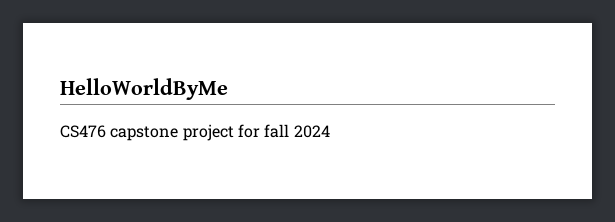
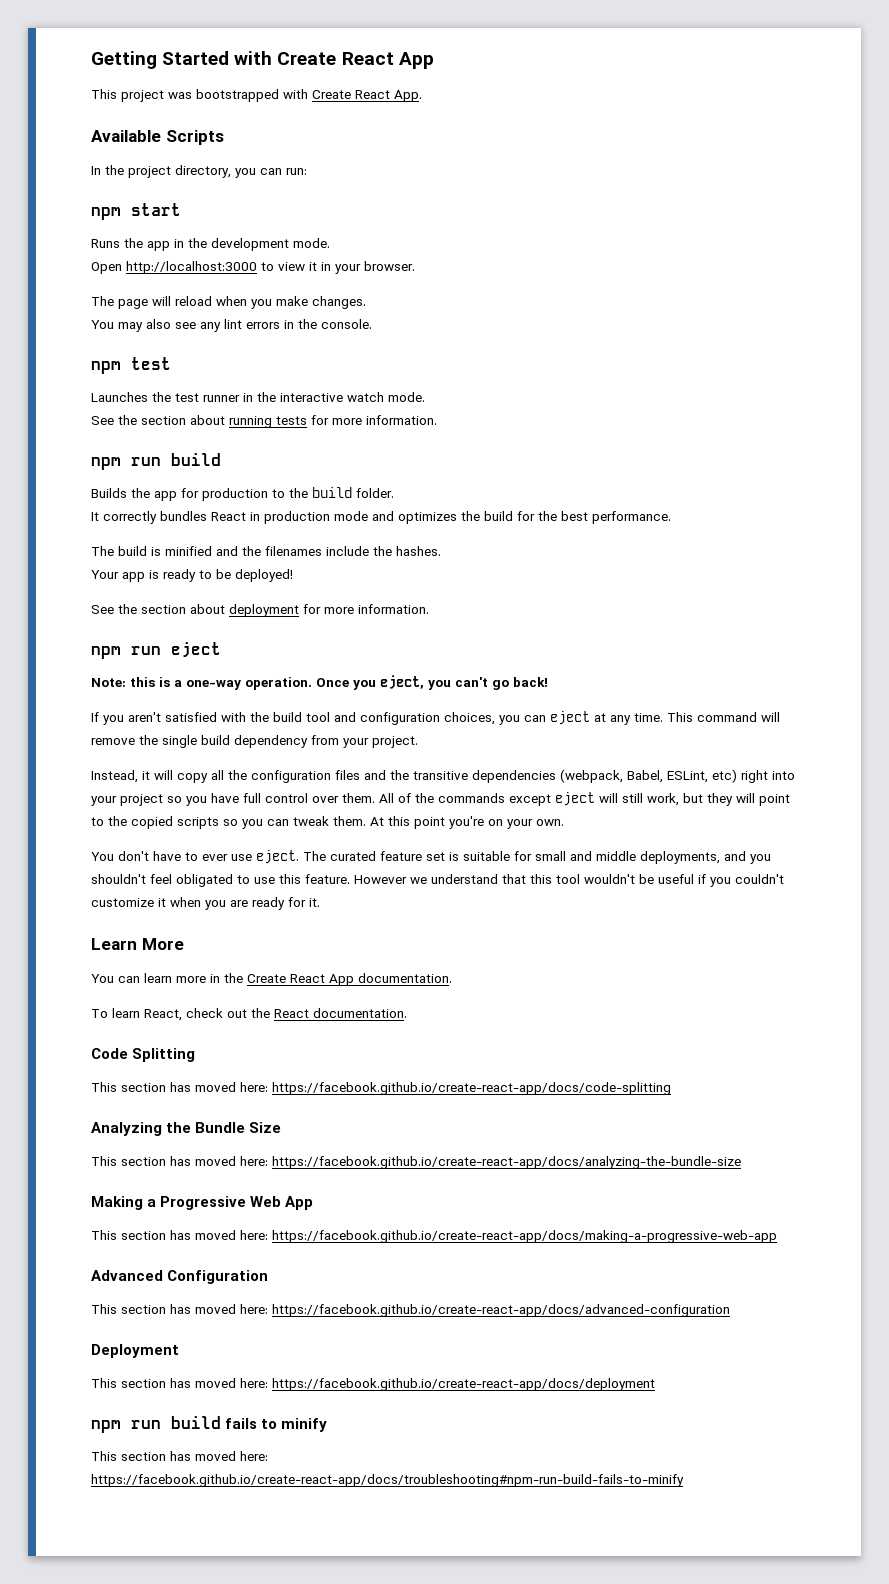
[60,78,228,100] [60,124,330,141] HelloWorldByMe // CS476 capstone project for fall 2024 -> [91,51,434,69] [91,89,422,102] [91,130,224,145] [91,165,307,178] [91,203,181,220] [91,238,330,251] [91,261,415,274] [91,296,366,309] [91,319,372,332] [91,357,171,374] [91,392,425,402] [91,415,437,428] [91,453,221,470] [91,487,394,501] [91,511,671,524] [91,546,441,556] [91,569,293,582] [91,604,429,617] [91,642,221,659] [91,675,548,690] [91,711,780,725] [91,735,418,748] [91,769,795,783] [91,792,790,806] [91,816,564,829] [91,850,771,864] [91,874,784,887] [91,897,320,910] [91,938,184,950] [91,973,452,986] [91,1008,407,1021] [91,1048,196,1062] [91,1082,671,1095] [91,1122,282,1136] [91,1156,741,1169] [91,1196,314,1210] [91,1230,777,1243] [91,1270,269,1284] [91,1304,730,1317] [91,1344,179,1358] [91,1378,655,1391] [91,1416,328,1433] [91,1451,268,1461] [91,1474,684,1487] Getting Started with Create React App // This project was bootstrapped with Create React App. // Available Scripts // In the project directory, you can run: // npm start // Runs the app in the development mode. // Open http://localhost:3000 to view it in your browser. // The page will reload when you make changes. // You may also see any lint errors in the console. // npm test // Launches the test runner in the interactive watch mode. // See the section about running tests for more information. // npm run build // Builds the app for production to the build folder. // It correctly bundles React in production mode and optimizes the build for the best performance. // The build is minified and the filenames include the hashes. // Your app is ready to be deployed! // See the section about deployment for more information. // npm run eject // Note: this is a one-way operation. Once you eject, you can't go back! // If you aren't satisfied with the build tool and configuration choices, you can eject at any time. This command will remove the single build dependency from your project. // Instead, it will copy all the configuration files and the transitive dependencies (webpack, Babel, ESLint, etc) right into your project so you have full control over them. All of the commands except eject will still work, but they will point to the copied scripts so you can tweak them. At this point you're on your own. // You don't have to ever use eject. The curated feature set is suitable for small and middle deployments, and you shouldn't feel obligated to use this feature. However we understand that this tool wouldn't be useful if you couldn't customize it when you are ready for it. // Learn More // You can learn more in the Create React App documentation. // To learn React, check out the React documentation. // Code Splitting // This section has moved here: https://facebook.github.io/create-react-app/docs/code-splitting // Analyzing the Bundle Size // This section has moved here: https://facebook.github.io/create-react-app/docs/analyzing-the-bundle-size // Making a Progressive Web App // This section has moved here: https://facebook.github.io/create-react-app/docs/making-a-progressive-web-app // Advanced Configuration // This section has moved here: https://facebook.github.io/create-react-app/docs/advanced-configuration // Deployment // This section has moved here: https://facebook.github.io/create-react-app/docs/deployment // npm run build fails to minify // This section has moved here: https://facebook.github.io/create-react-app/docs/troubleshooting#npm-run-build-fails-to-minify

